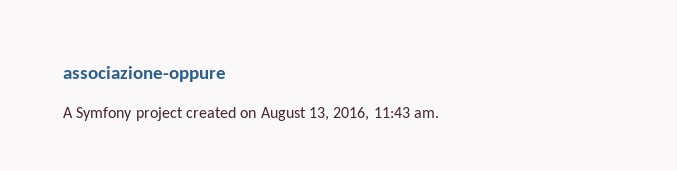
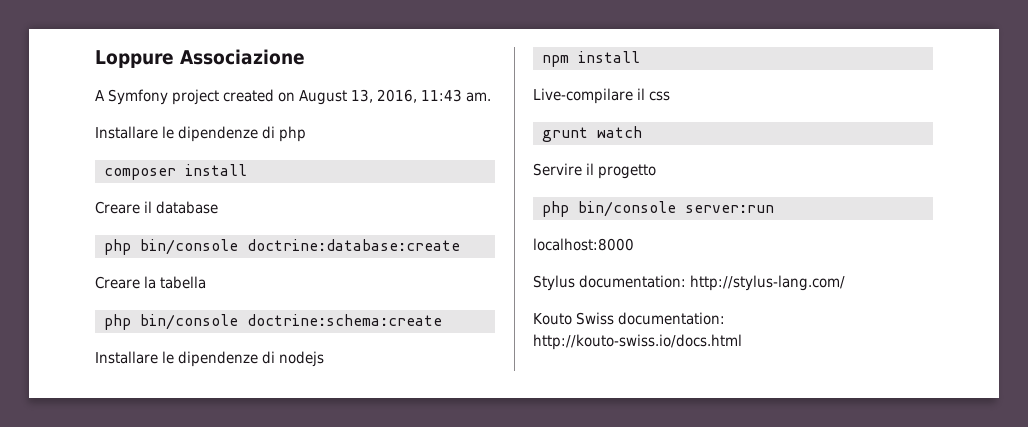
[63,66,226,82] associazione-oppure -> [95,49,305,68] Loppure Associazione
(439, 114) none -> [95,126,306,142] [103,164,247,180] [95,201,218,214] [103,239,460,255] [95,276,206,289] [103,314,442,330] [95,351,324,367] [541,51,640,67] [533,88,670,104] [541,126,642,142] [533,163,656,179] [541,201,774,217] [533,238,634,251] [533,275,845,291] [533,312,725,325] [533,334,742,350] // Installare le dipendenze di php // composer install // Creare il database // php bin/console doctrine:database:create // Creare la tabella // php bin/console doctrine:schema:create // Installare le dipendenze di nodejs // npm install // Live-compilare il css // grunt watch // Servire il progetto // php bin/console server:run // localhost:8000 // Stylus documentation: http://stylus-lang.com/ // Kouto Swiss documentation: http://kouto-swiss.io/docs.html

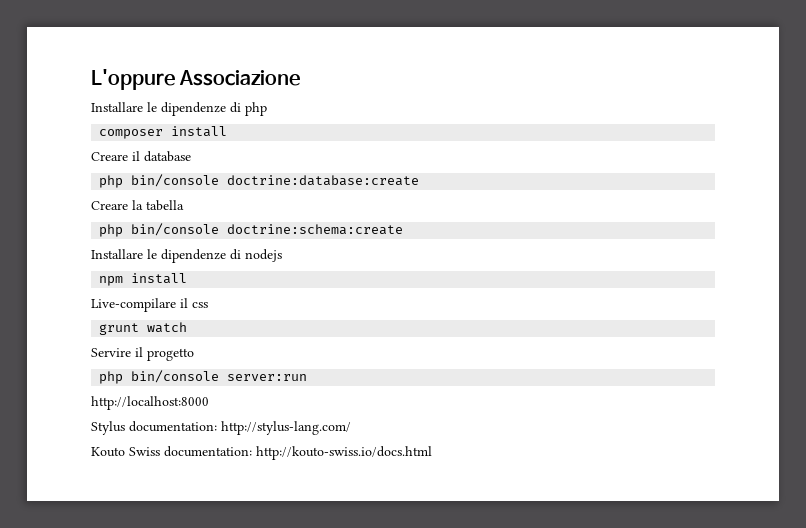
[95,50,174,68] Loppure -> [91,69,175,90] L'oppure
[95,89,491,105] // A Symfony project created on August 13, 2016, 11:43 am. -> (301, 78) none
[533,238,634,251] localhost:8000 -> [91,396,209,410] http://localhost:8000

